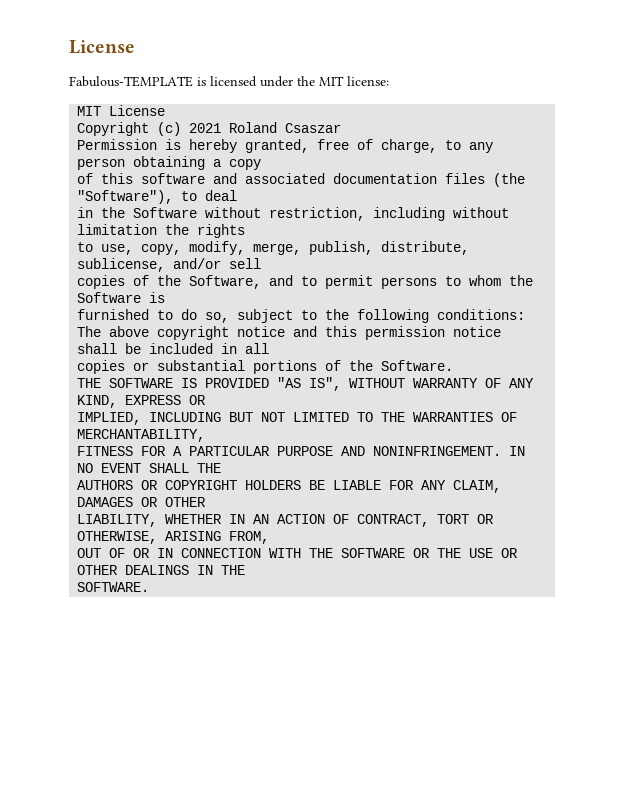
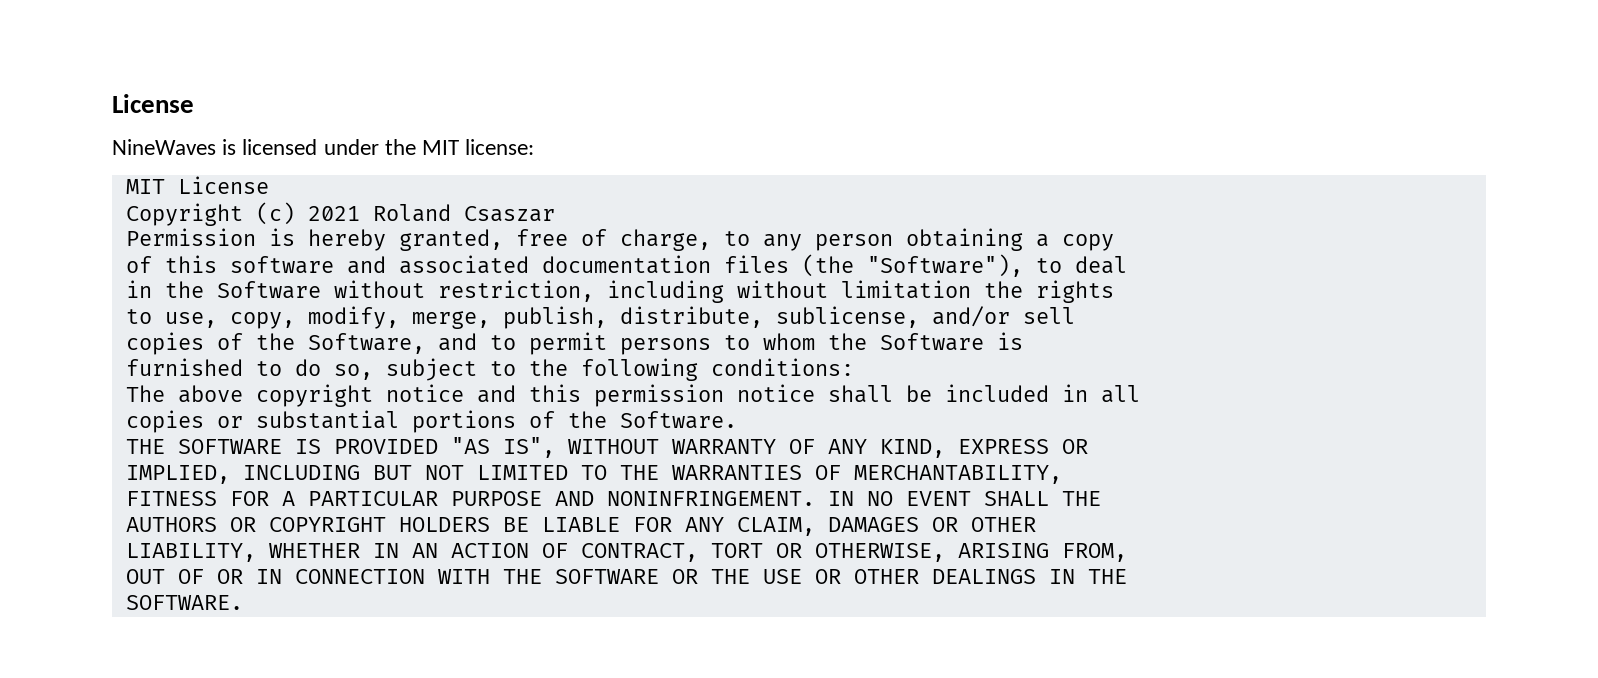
[69,40,135,54] [69,76,193,87] License // Fabulous-TEMPLATE -> [112,94,194,113] [112,139,216,155] License // NineWaves

